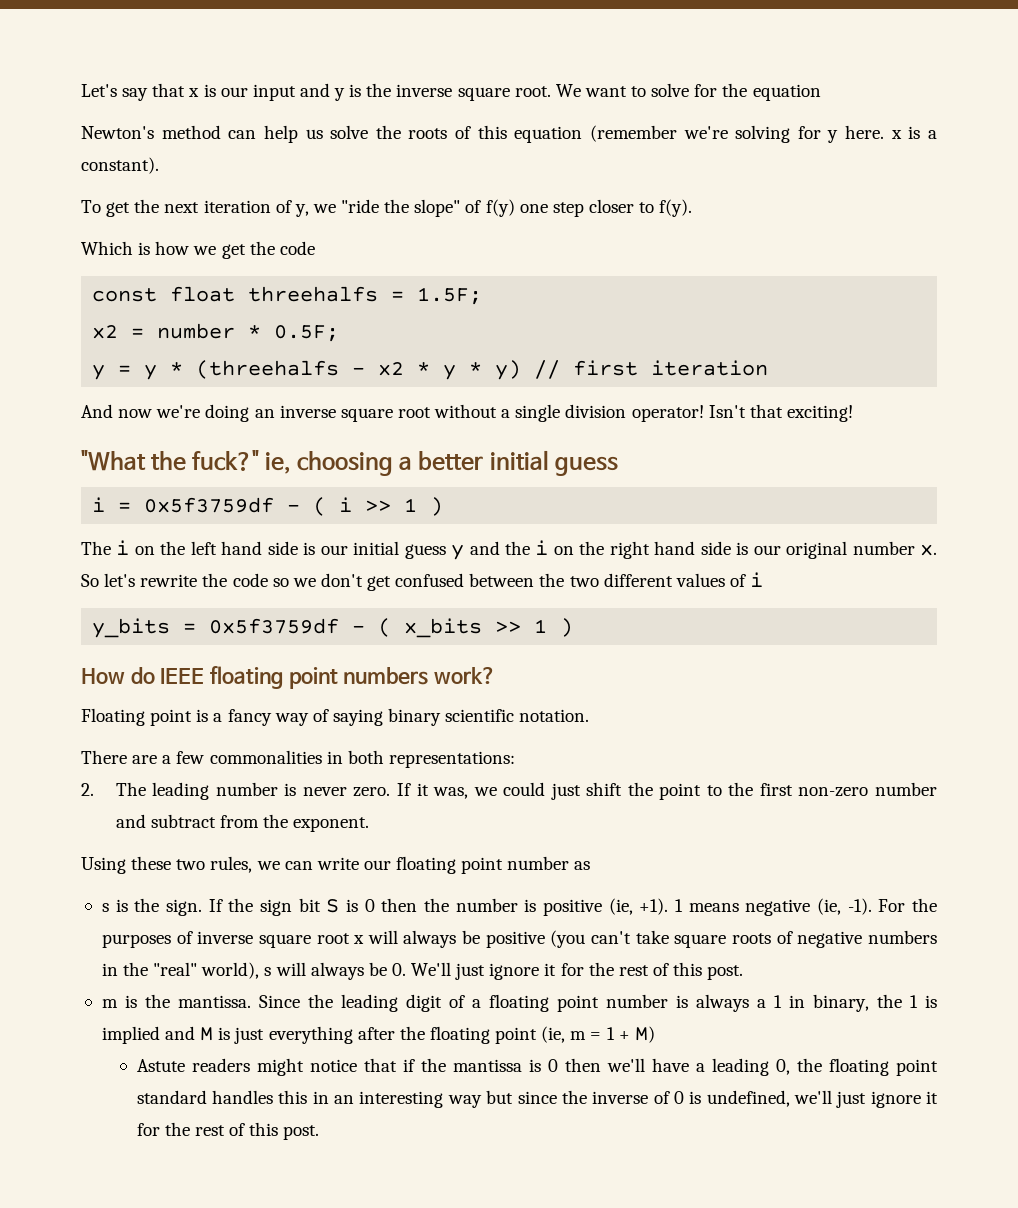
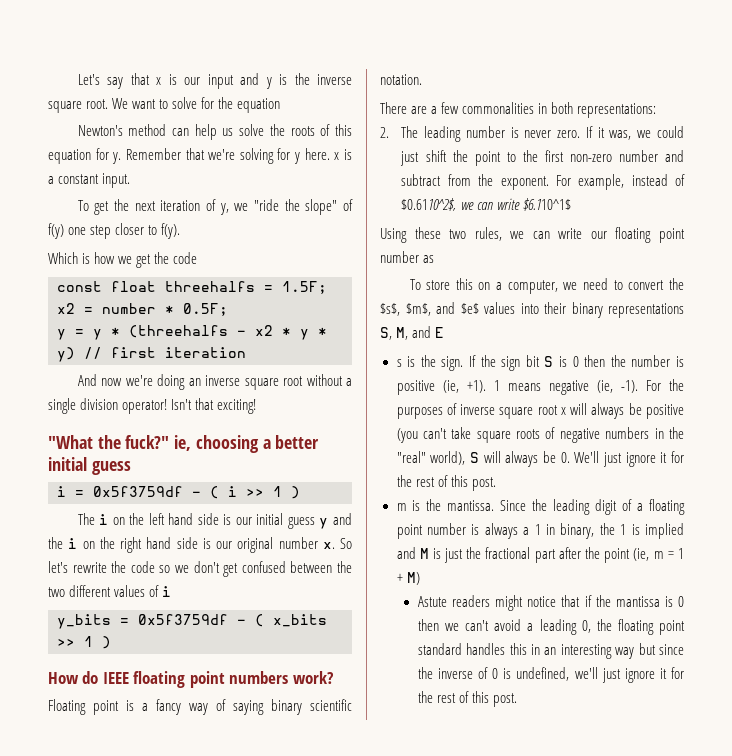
[589,125,677,142] (remember -> [95,148,205,164] for y. Remember that
[81,157,159,174] constant). -> [58,173,131,188] constant input.
(370, 824) none -> [555,174,685,190] [401,198,571,211] For example, instead of $0.6110^2$, we can write $6.110^1$
(591, 865) none -> [409,278,684,294] [380,302,684,318] [380,326,445,340] // To store this on a computer, we need to convert the $s$, $m$, and $e$ values into their binary representations S, M, and E
[264,967,272,976] s -> [469,452,479,463] S
[268,1026,353,1044] everything -> [466,547,556,563] the fractional part
[429,1026,490,1044] floating -> (601, 553) none
[606,1058,689,1072] we'll have -> [445,619,522,631] we can't avoid

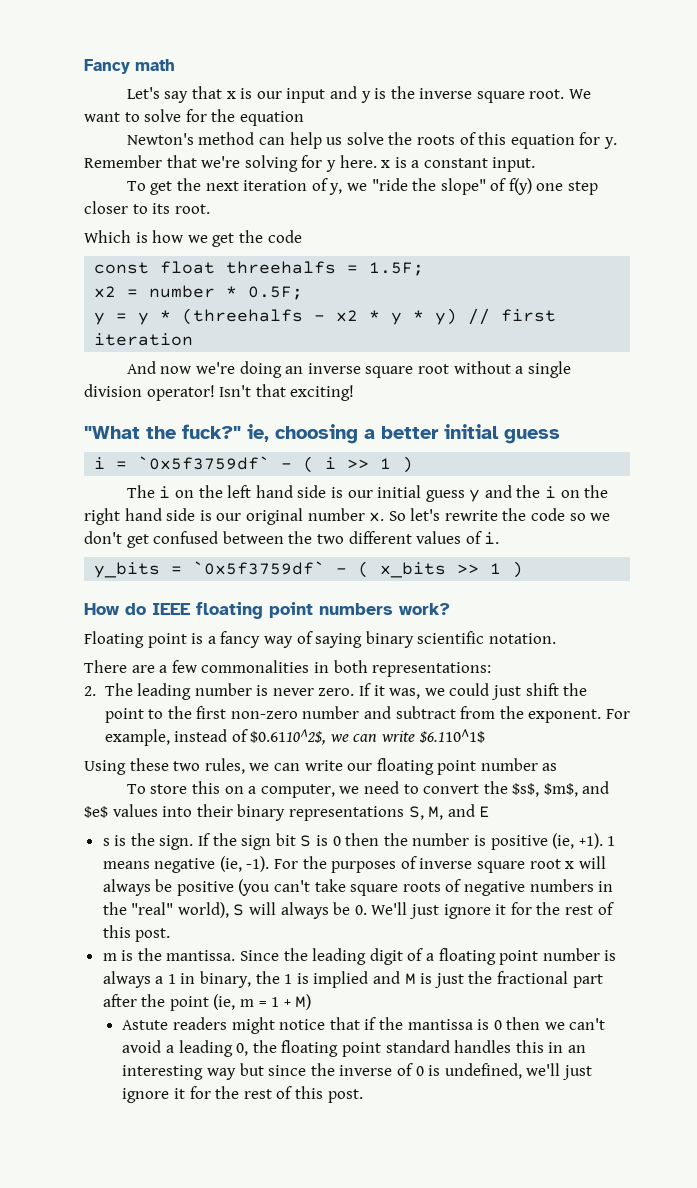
(77, 79) none -> [84,59,175,74] Fancy math //
[161,223,181,239] f(y). -> [152,203,210,214] its root.
[93,486,183,497] 0x5f3759df -> [138,456,271,470] `0x5f3759df`
[162,586,172,597] i -> [484,532,500,544] i.
[138,614,228,625] 0x5f3759df -> [193,561,326,575] `0x5f3759df`

